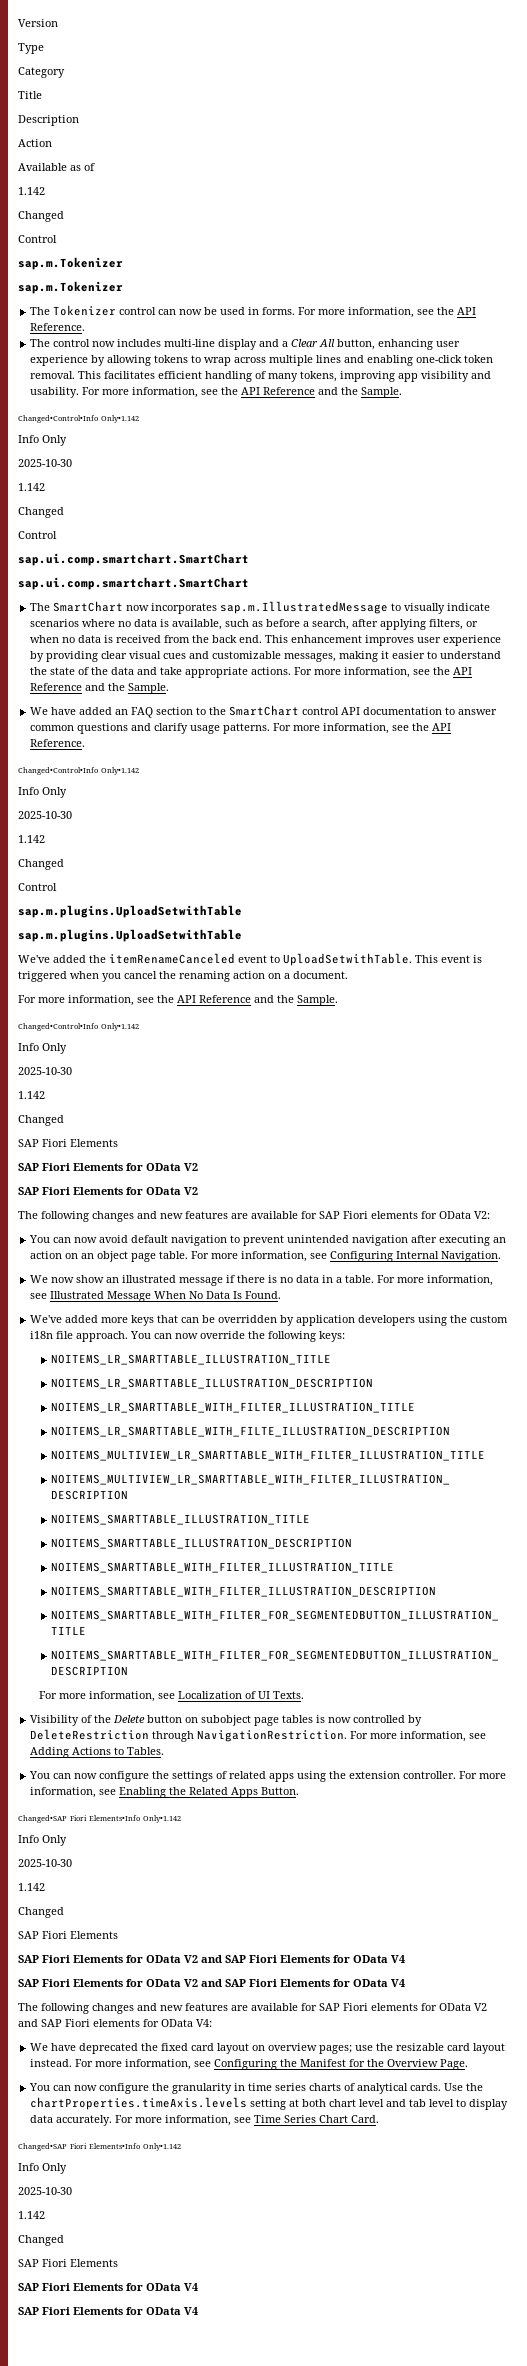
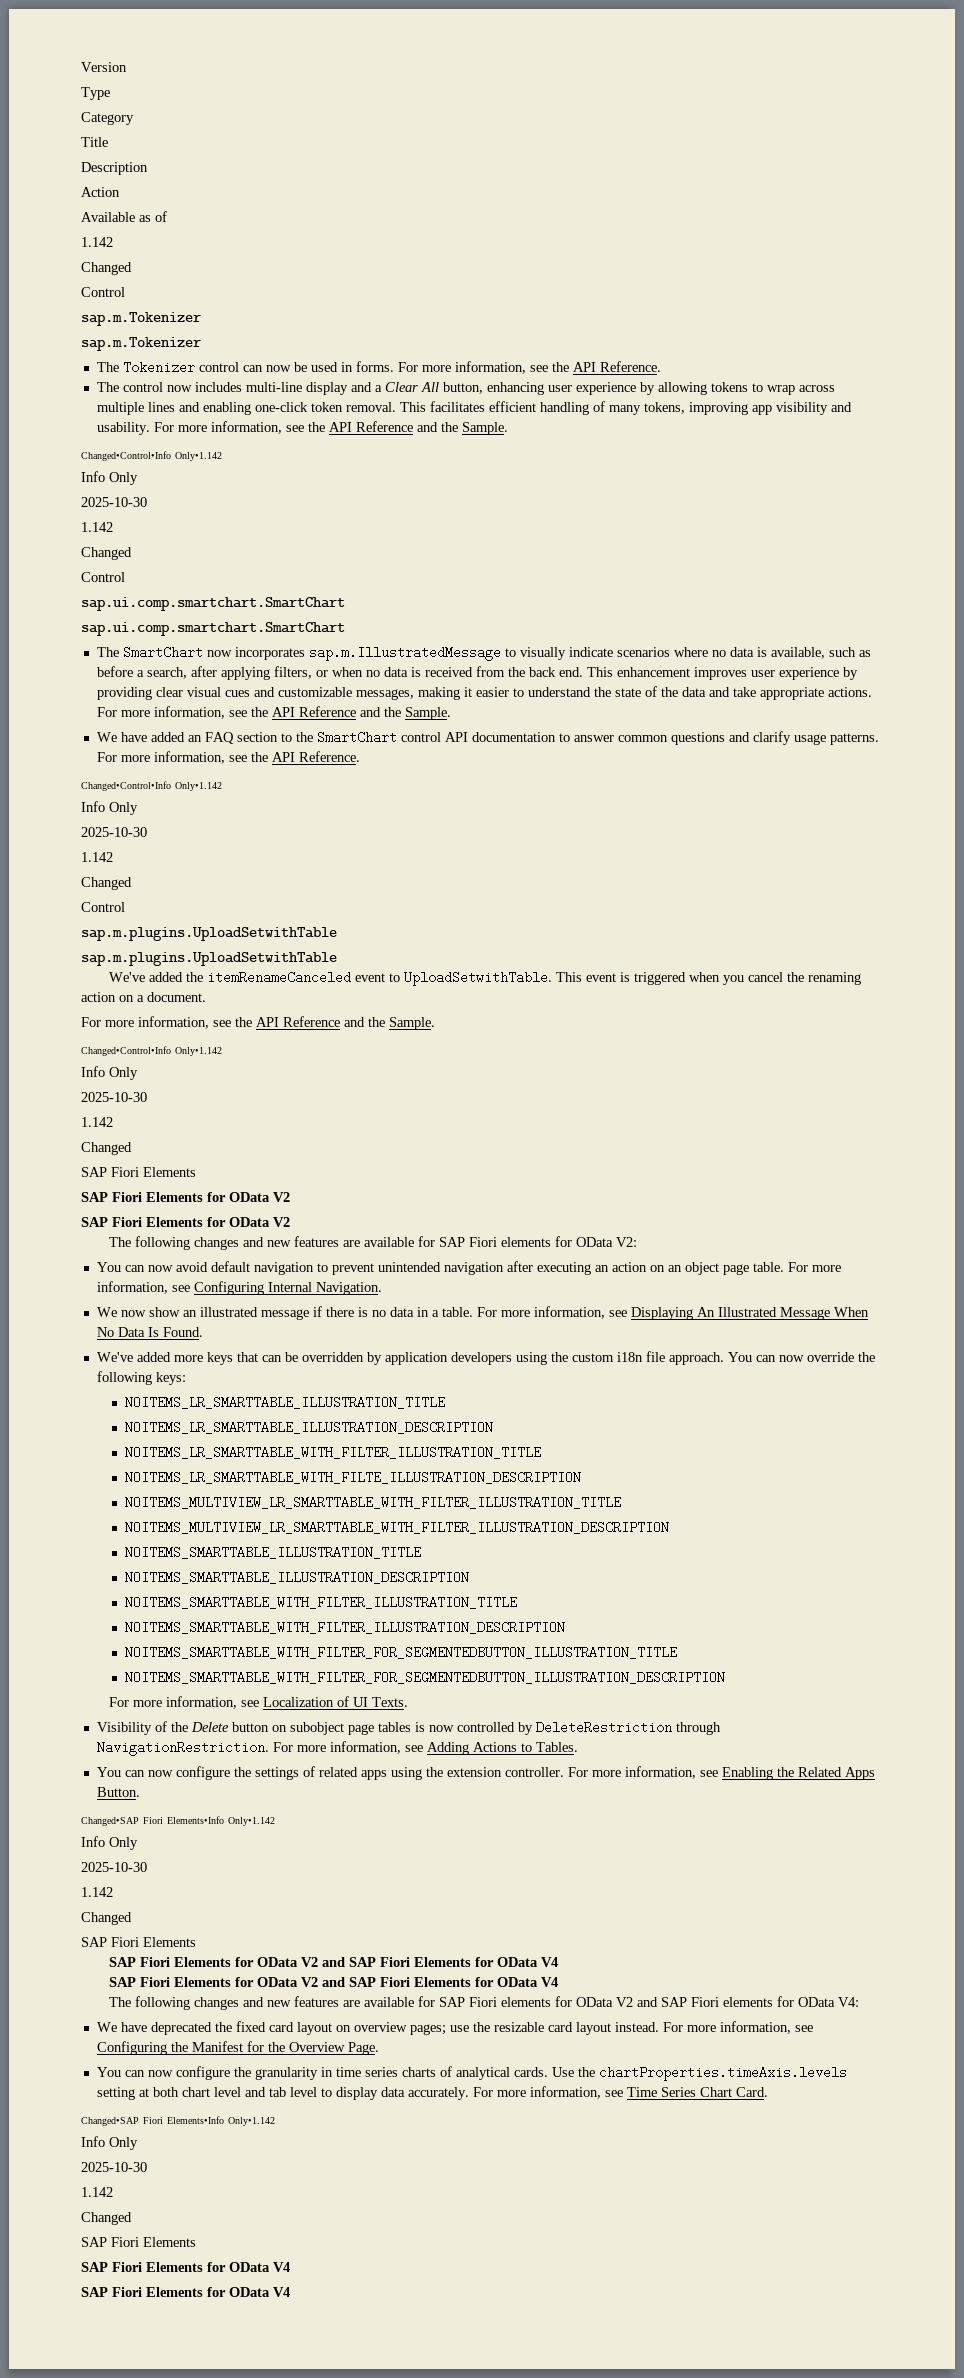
(48, 1296) none -> [630,1307,715,1320] Displaying An

